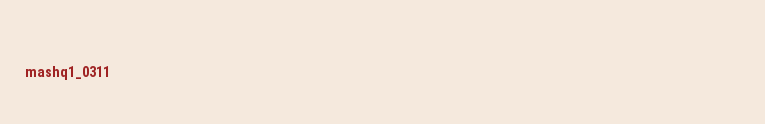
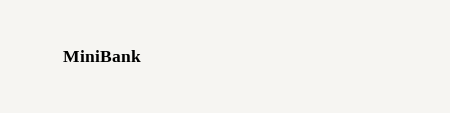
[25,66,110,80] mashq1_0311 -> [63,50,141,62] MiniBank

